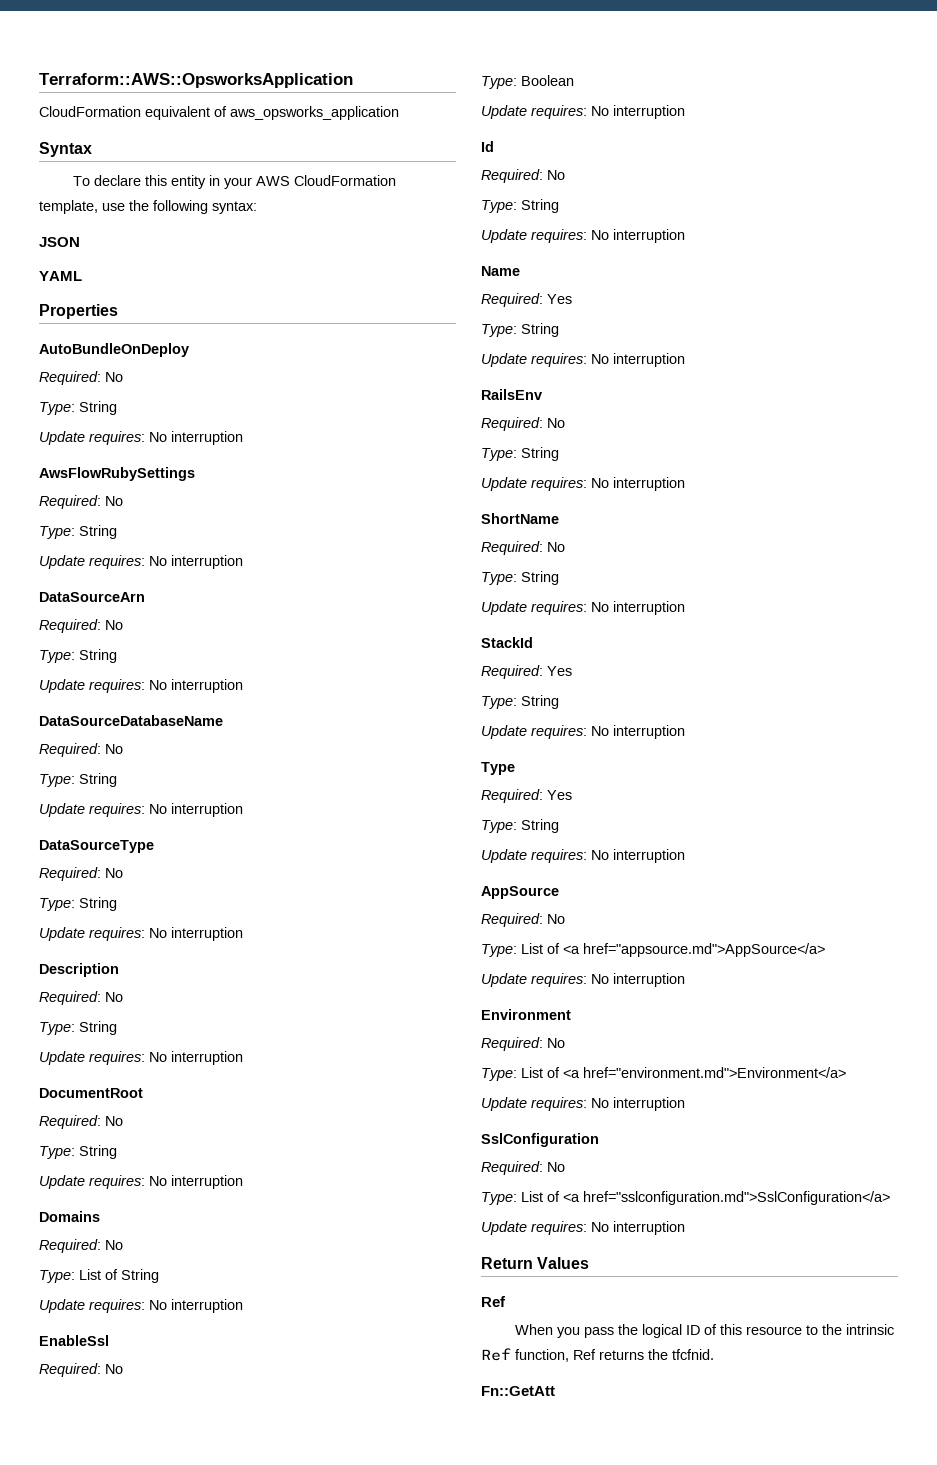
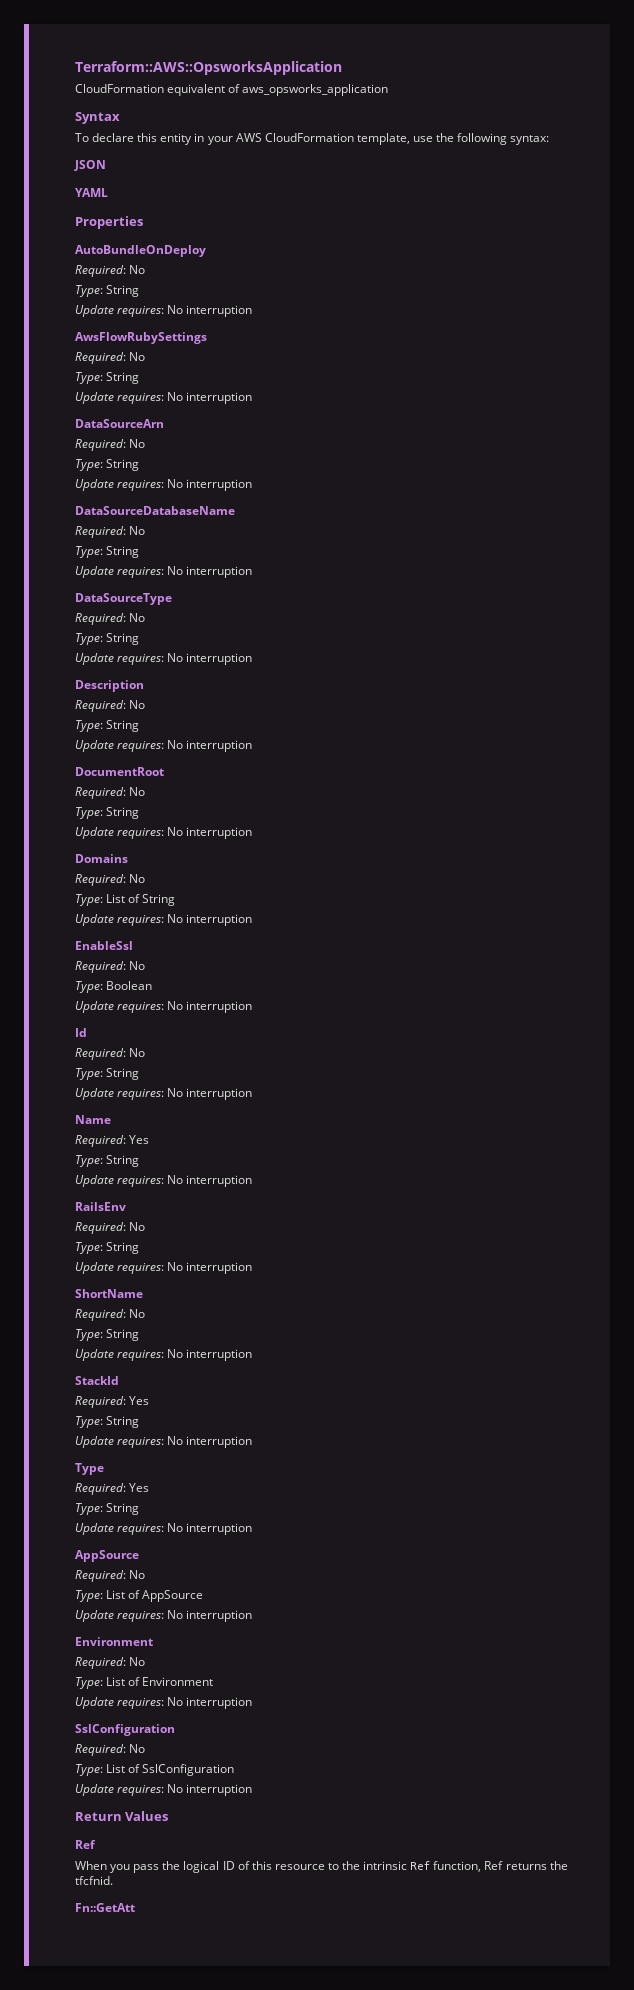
[563,943,825,957] <a href="appsource.md">AppSource</a> -> [142,1590,204,1602] AppSource
[563,1067,846,1078] <a href="environment.md">Environment</a> -> [142,1677,214,1686] Environment
[563,1191,890,1205] <a href="sslconfiguration.md">SslConfiguration</a> -> [142,1764,235,1776] SslConfiguration

